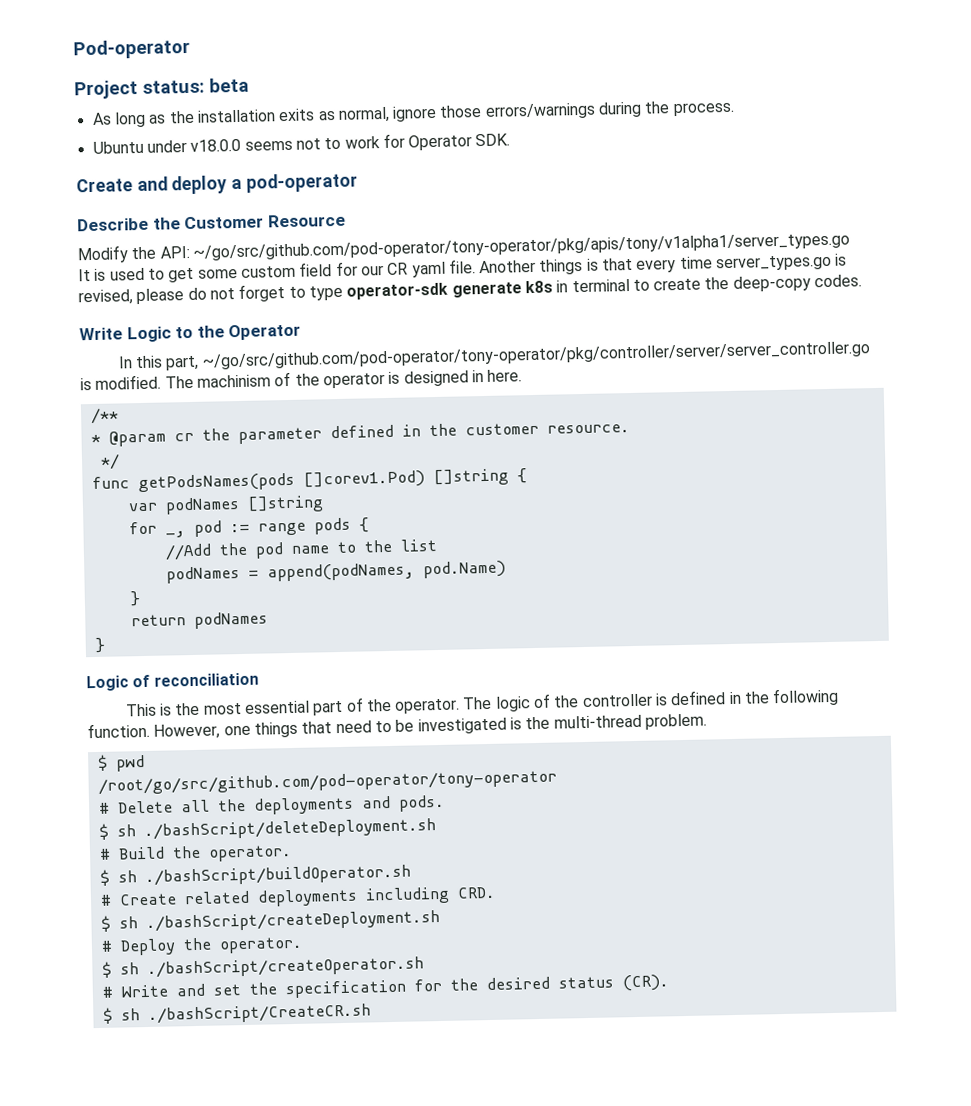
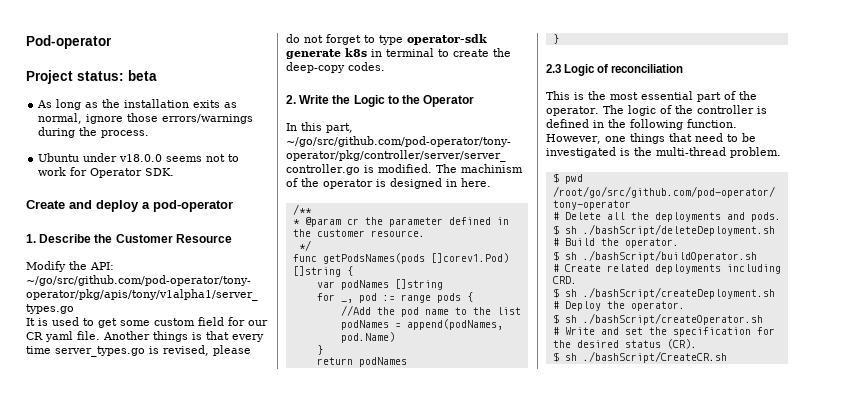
(358, 182) none -> [26,234,36,243] 1.
[79,327,123,341] Write -> [286,95,351,104] 2. Write the
(105, 645) none -> [546,64,561,73] 2.3

